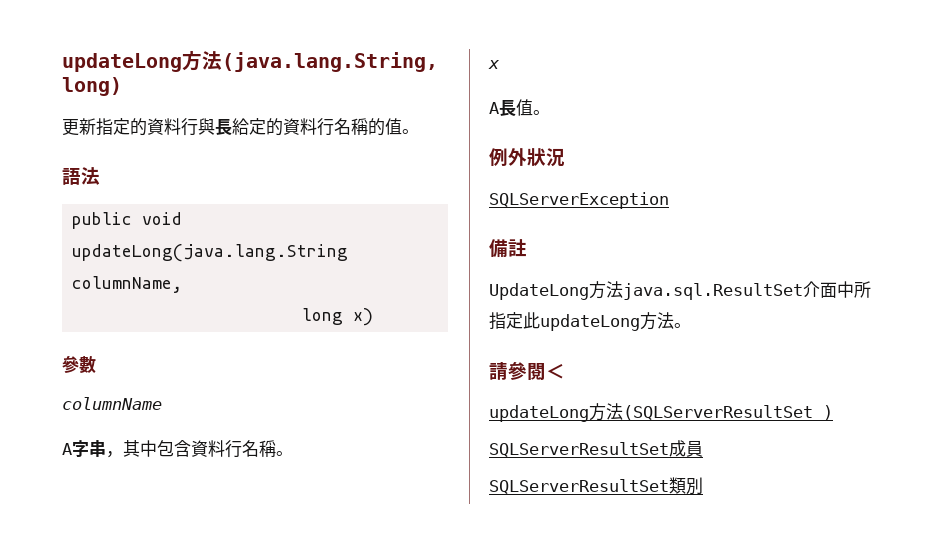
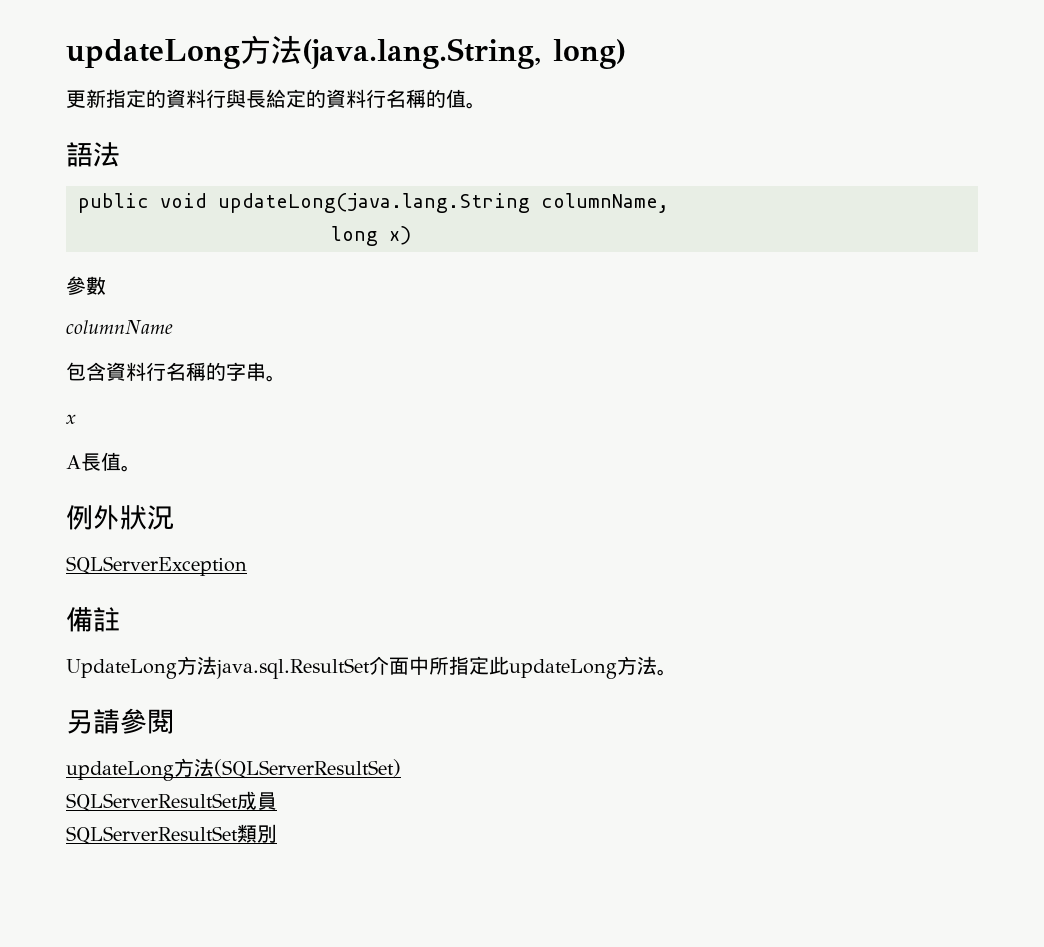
[62,440,157,458] A字串，其中 -> (173, 327) none
(276, 448) none -> [206,362,266,381] 的字串
(691, 325) none -> [66,710,93,734] 另
[546,364,565,379] [489,403,833,422] ＜ // updateLong方法(SQLServerResultSet ) -> [66,758,401,781] // updateLong方法(SQLServerResultSet)

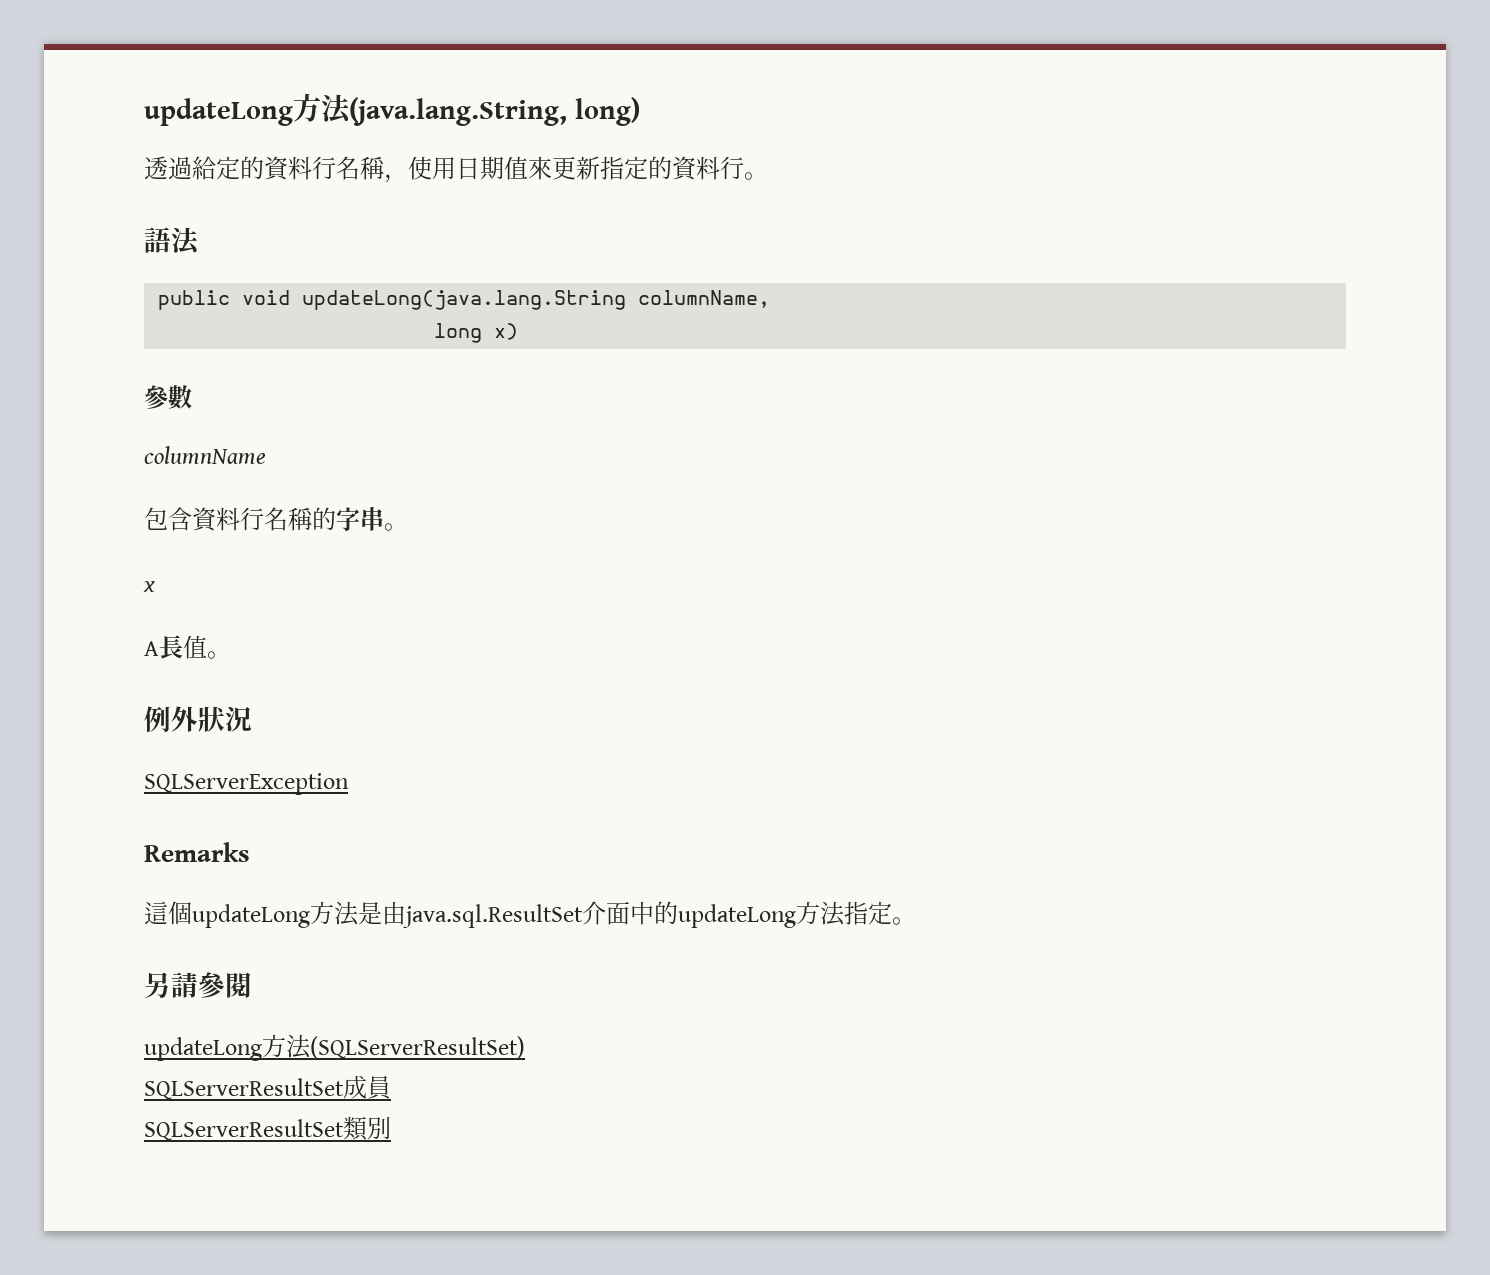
[66,89,466,108] 更新指定的資料行與長給定的資料行名稱的值 -> [144,156,744,183] 透過給定的資料行名稱，使用日期值來更新指定的資料行
[66,607,120,632] [66,656,217,679] 備註 // UpdateLong方法 -> [144,842,250,862] [144,901,406,928] Remarks // 這個updateLong方法是由
[429,656,657,679] 所指定此updateLong方法 -> [654,901,892,928] 的updateLong方法指定

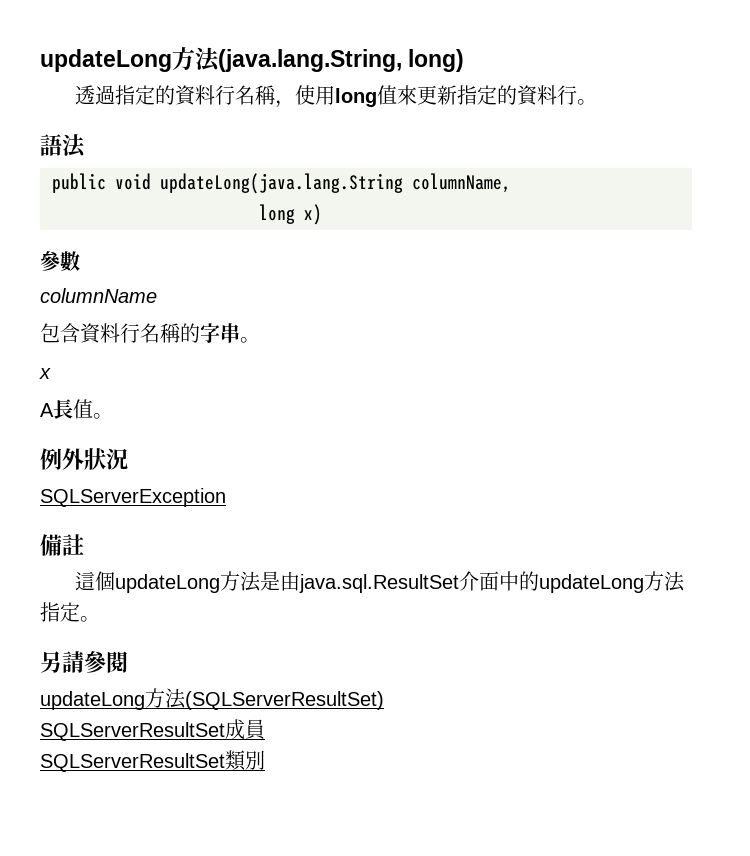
[192,156,216,180] 給 -> [115,85,136,105] 指
[456,156,504,180] 日期 -> [335,88,378,107] long
[144,842,250,862] Remarks -> [40,534,84,556] 備註

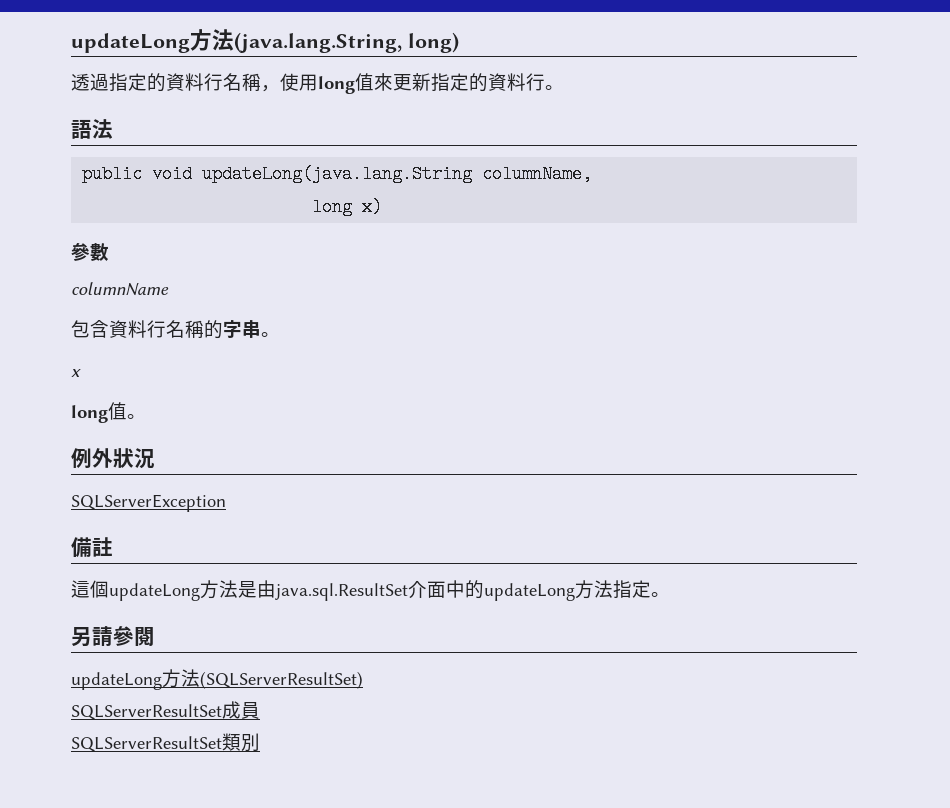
[40,399,73,419] A長 -> [71,405,108,423] long

